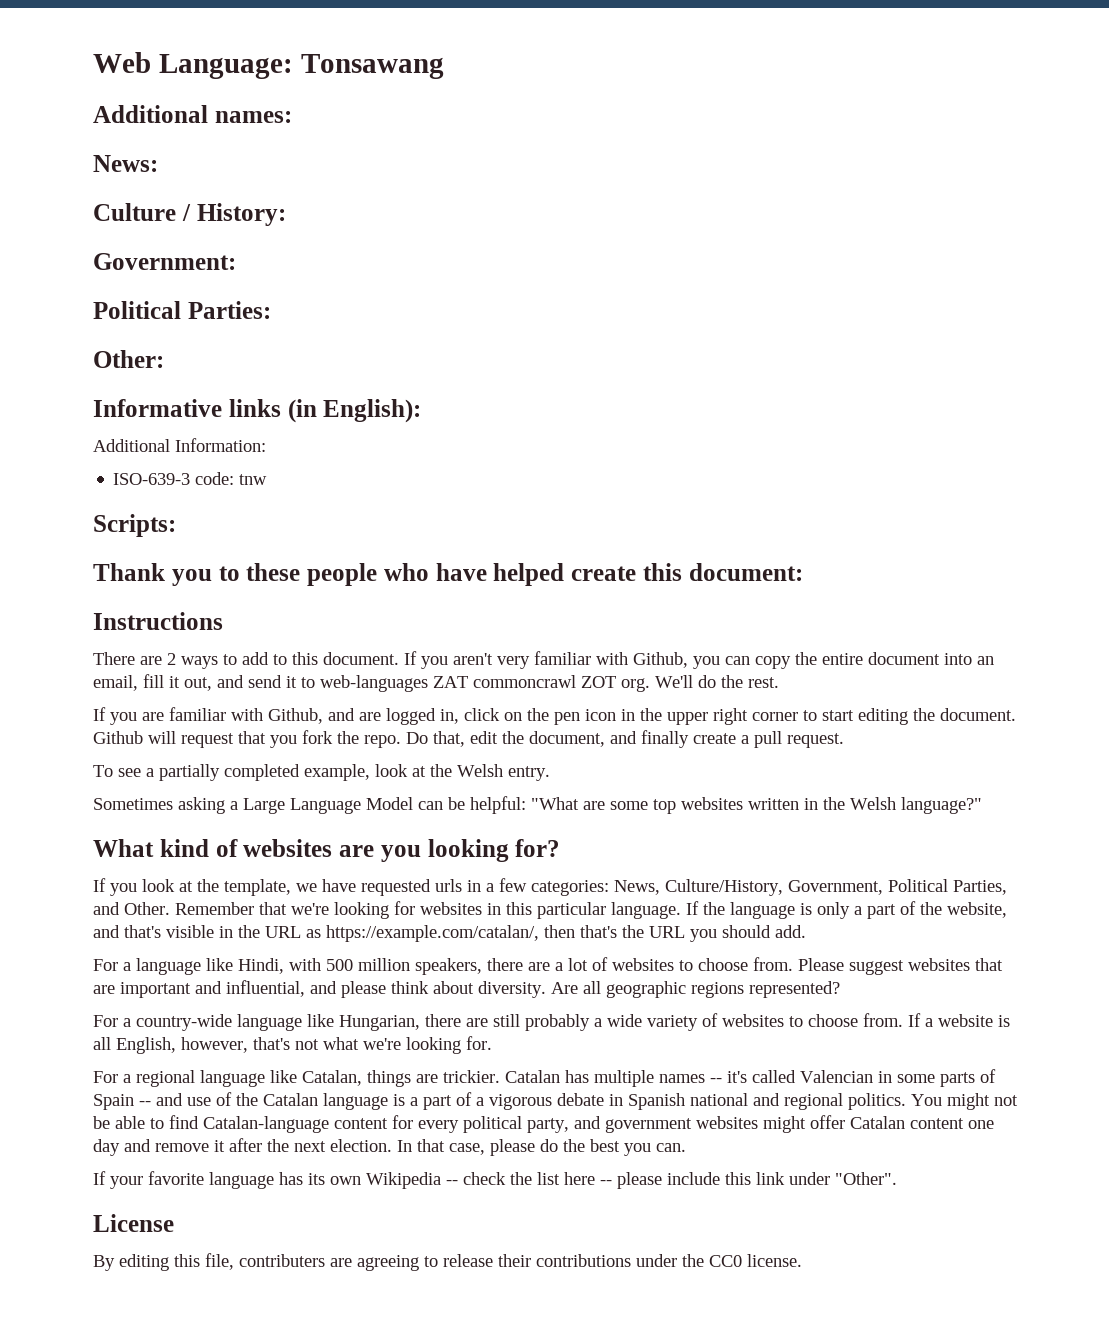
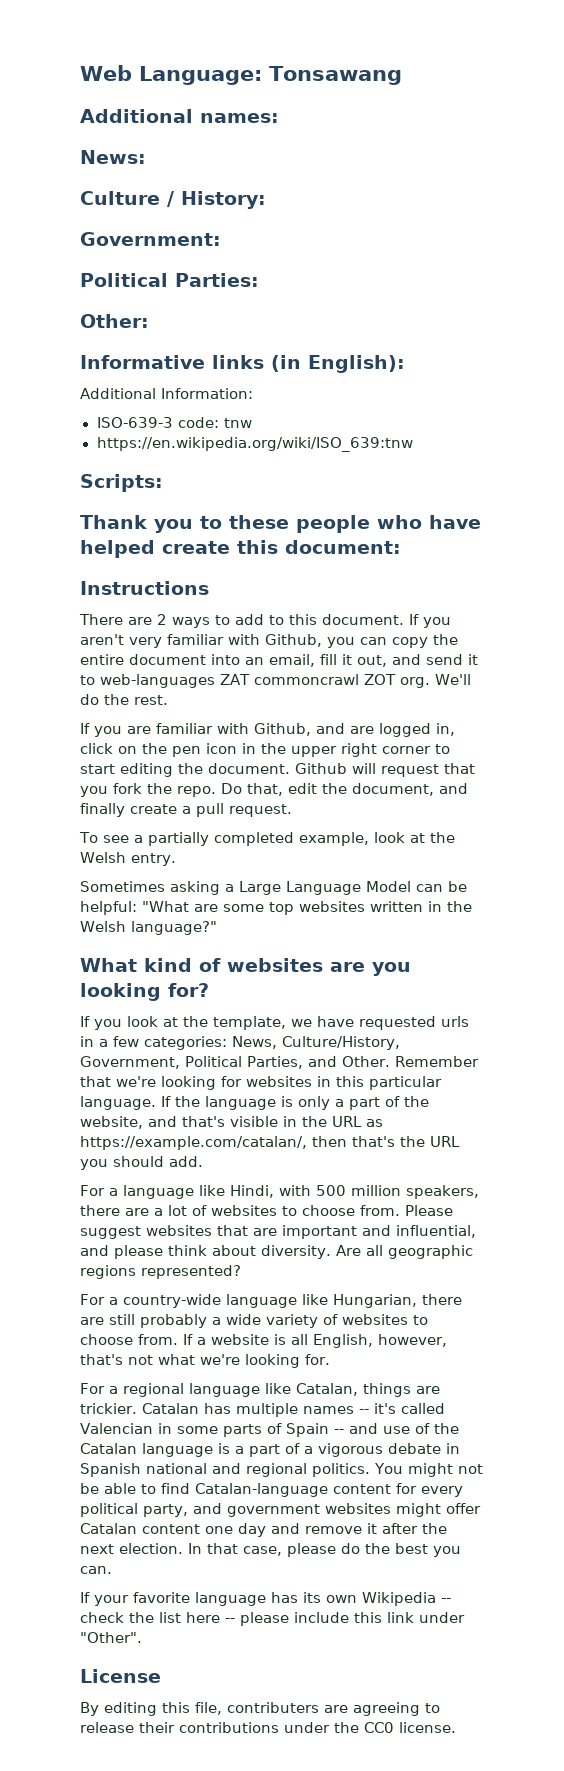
(268, 479) none -> [96,437,413,452] // https://en.wikipedia.org/wiki/ISO_639:tnw

